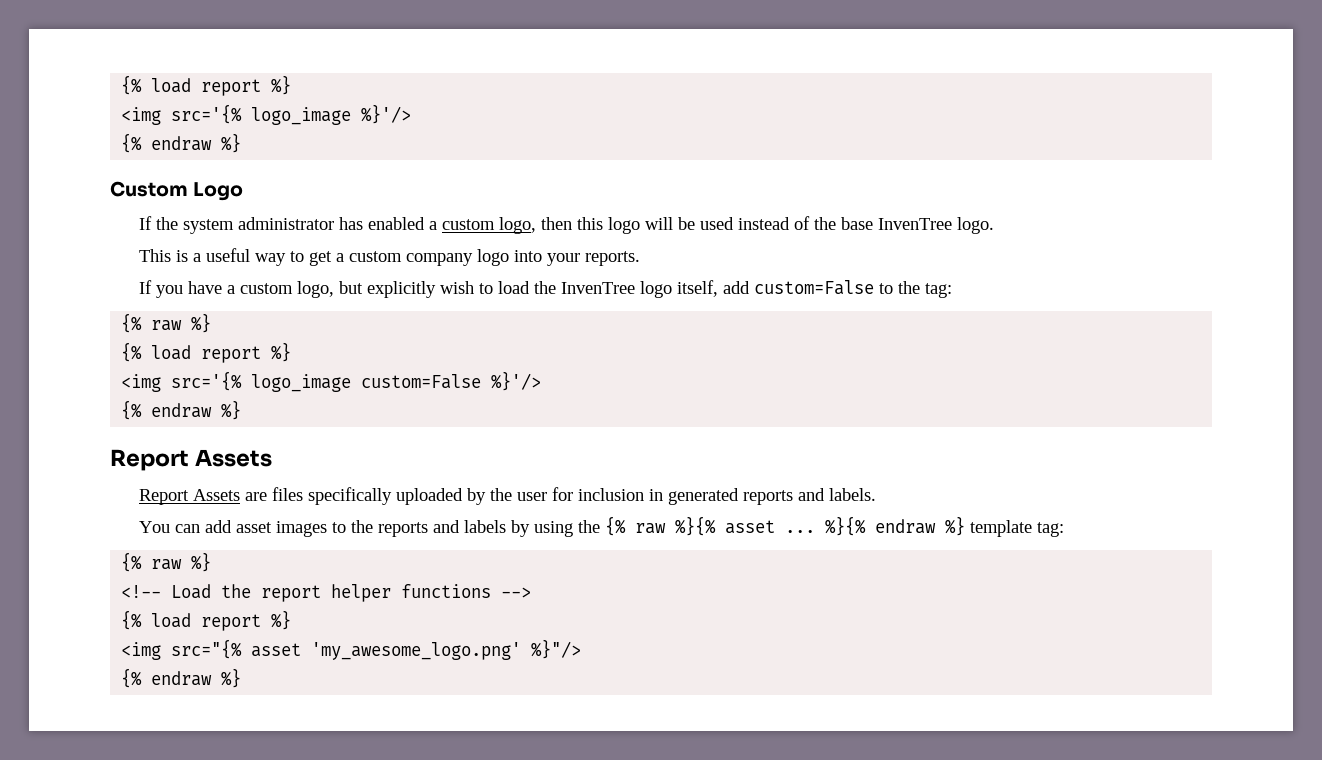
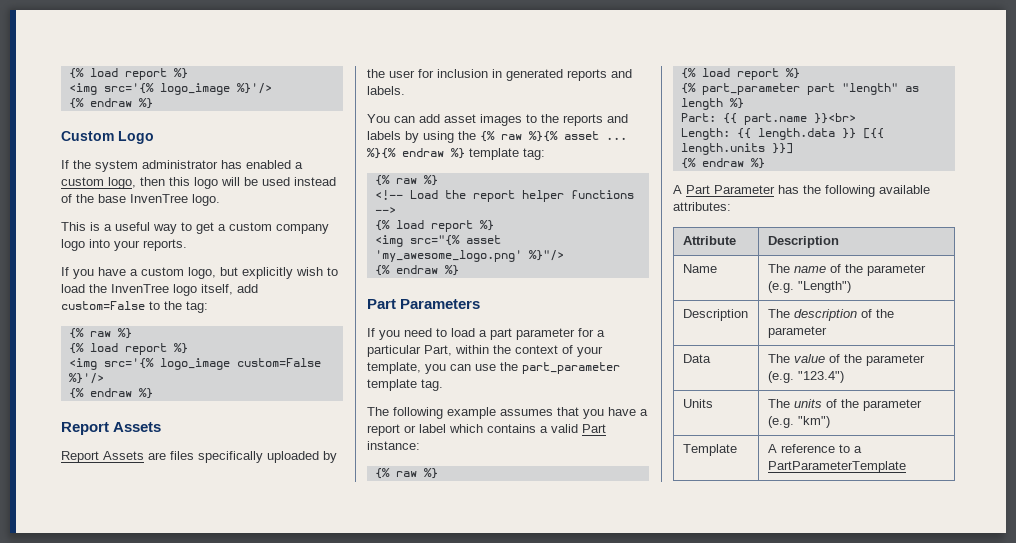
(242, 678) none -> [367,299,481,309] [367,328,605,340] [367,345,603,357] [367,362,620,374] [367,379,443,391] [367,407,648,419] [367,424,606,436] [367,441,420,450] [374,468,438,479] [680,68,800,80] [680,83,919,95] [680,98,744,110] [680,113,856,125] [680,128,884,140] [680,143,793,155] [680,158,765,169] [673,185,930,197] [673,202,731,211] [682,236,736,245] [767,236,839,248] [682,264,717,273] [767,264,926,276] [767,281,851,293] [682,309,748,321] [767,309,894,321] [767,326,827,338] [682,354,711,363] [767,354,925,366] [767,371,844,383] [682,399,713,408] [767,399,922,411] [767,416,830,428] [682,444,737,456] [767,444,862,453] [767,461,906,473] // Part Parameters // If you need to load a part parameter for a particular Part, within the context of your template, you can use the part_parameter template tag. // The following example assumes that you have a report or label which contains a valid Part instance: // {% raw %} // {% load report %} // {% part_parameter part "length" as length %} // Part: {{ part.name }}<br> // Length: {{ length.data }} [{{ length.units }}] // {% endraw %} // A Part Parameter has the following available attributes: // Attribute | Description // Name | The name of the parameter (e.g. "Length") // Description | The description of the parameter // Data | The value of the parameter (e.g. "123.4") // Units | The units of the parameter (e.g. "km") // Template | A reference to a PartParameterTemplate

